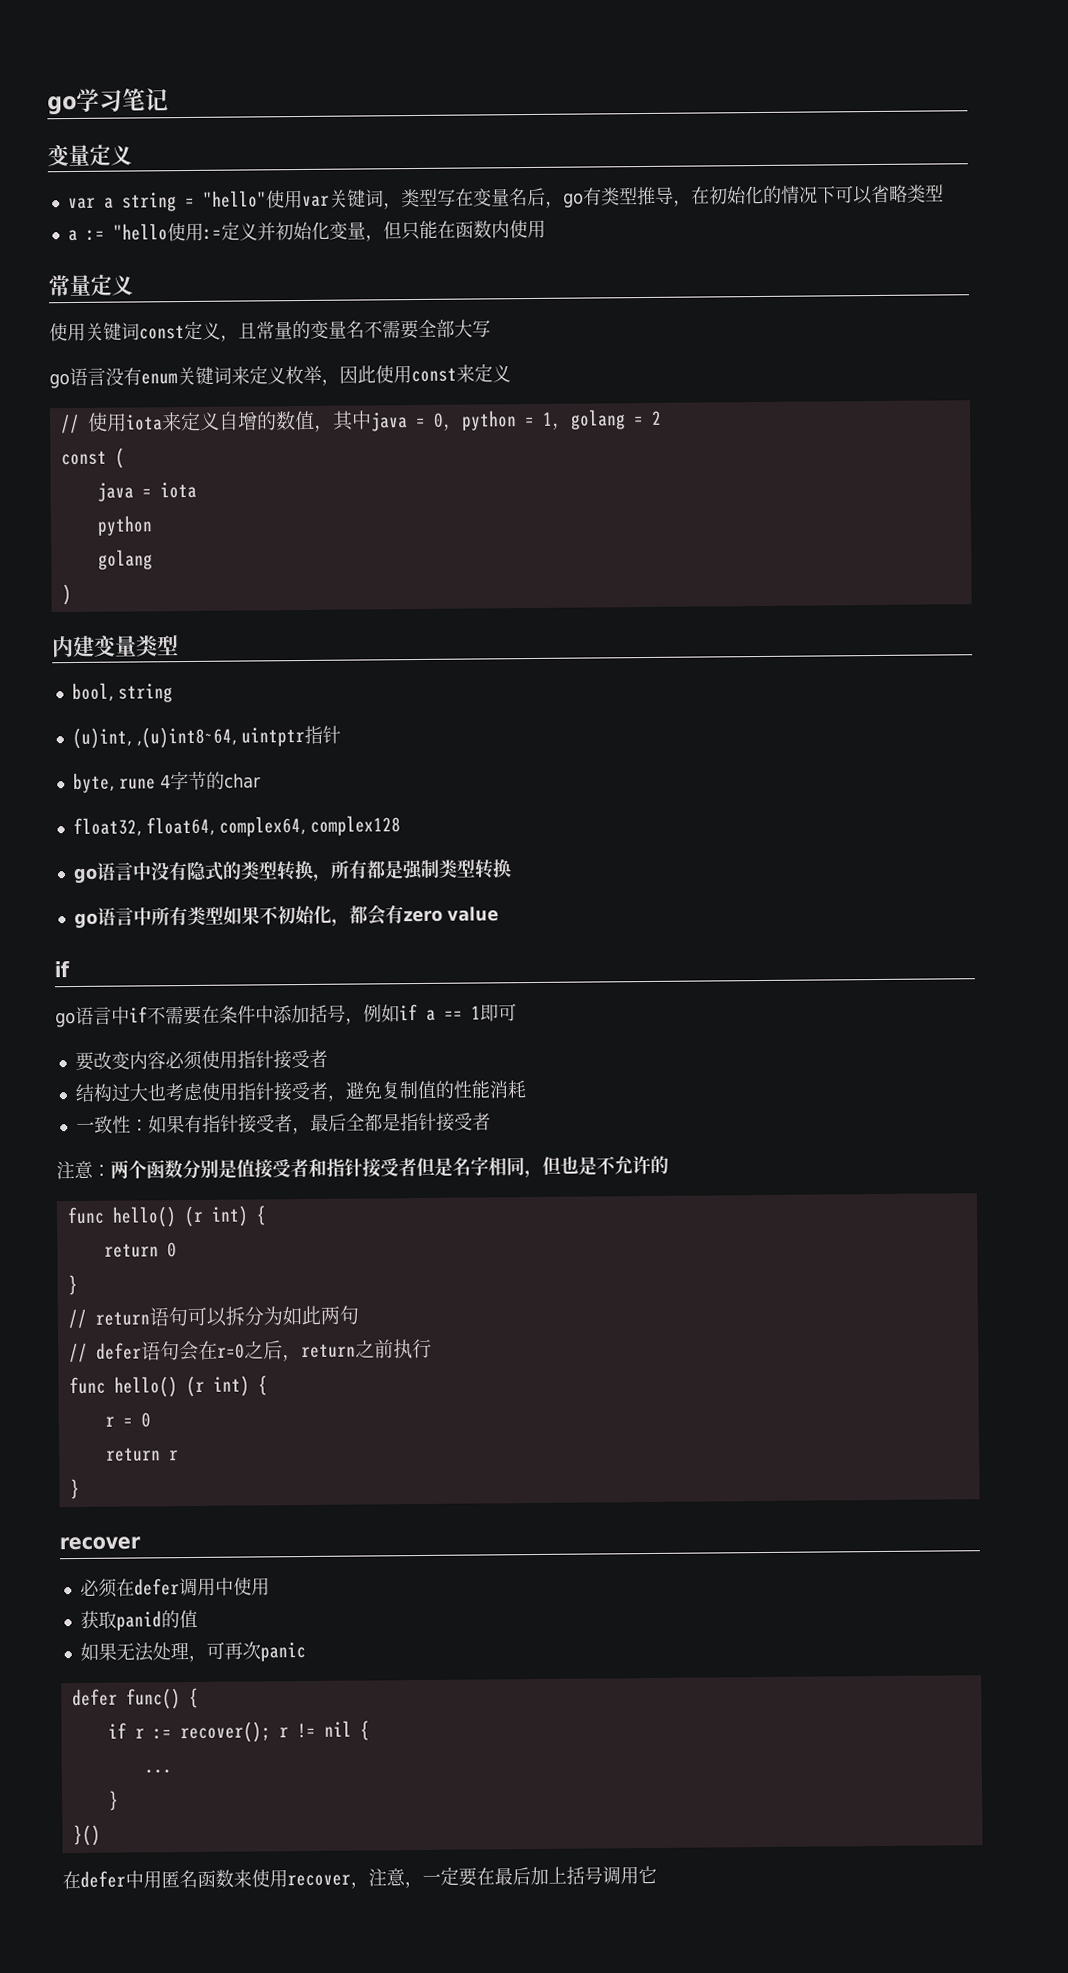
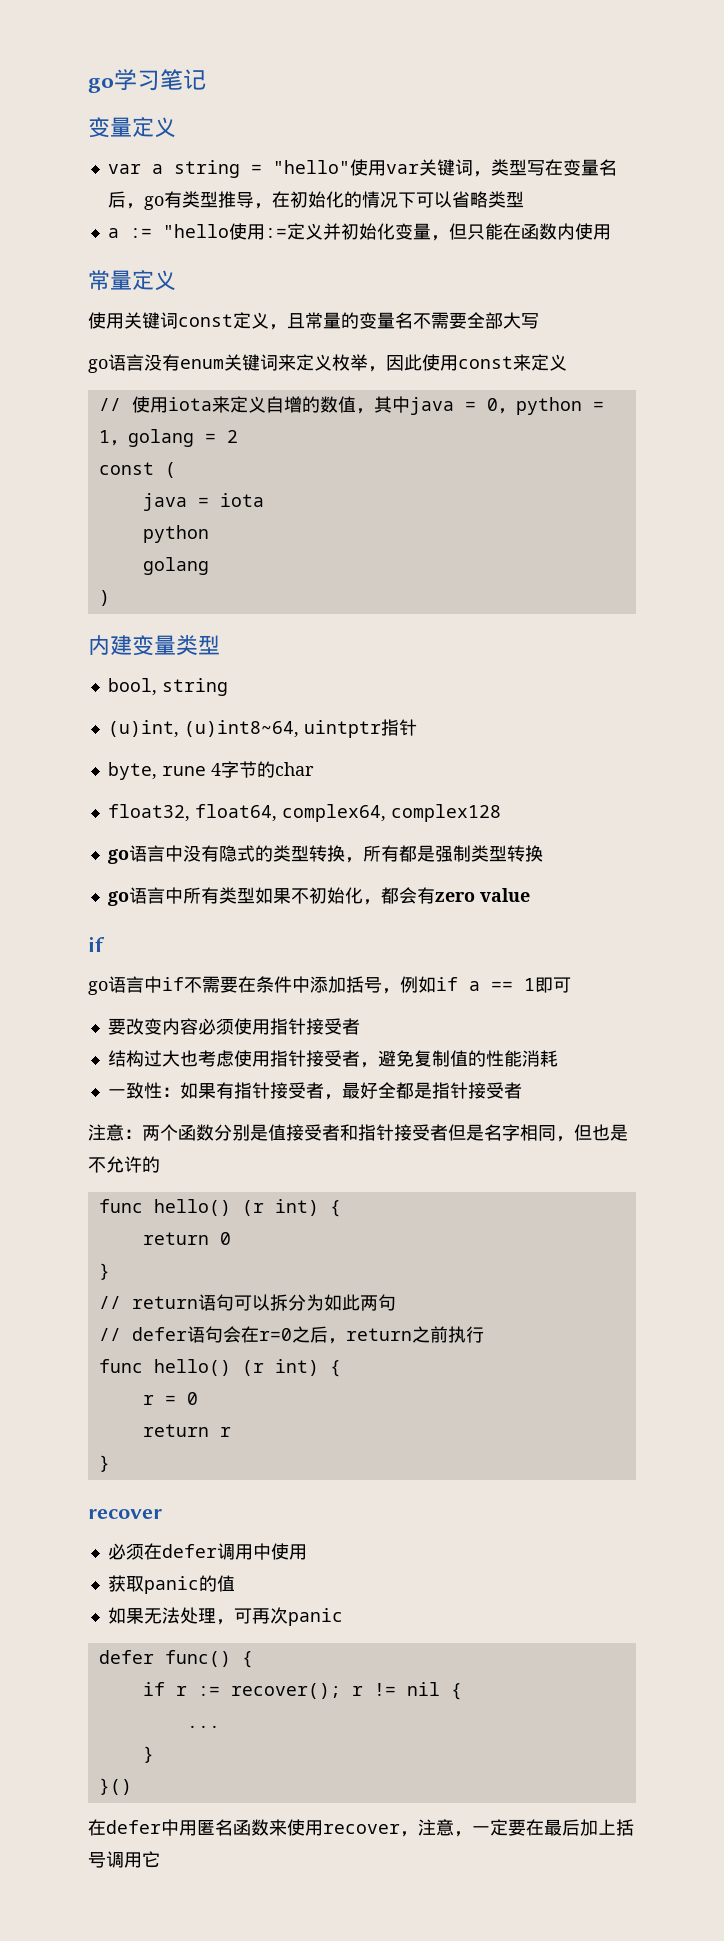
[135,726,237,749] ,(u)int8~64, -> [183,720,299,738] (u)int8~64,
[327,1113,347,1132] 后 -> [359,1082,378,1099] 好
[115,1610,162,1631] panid -> [143,1576,199,1594] panic

